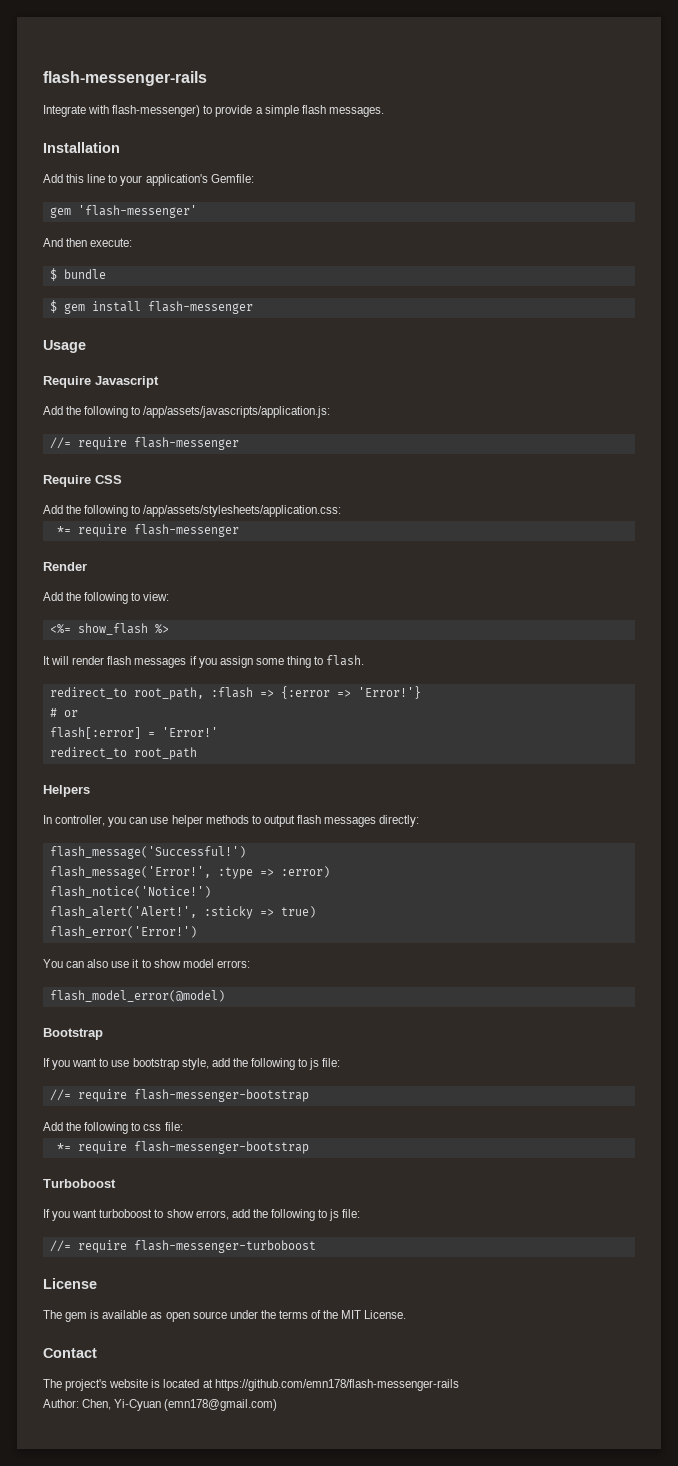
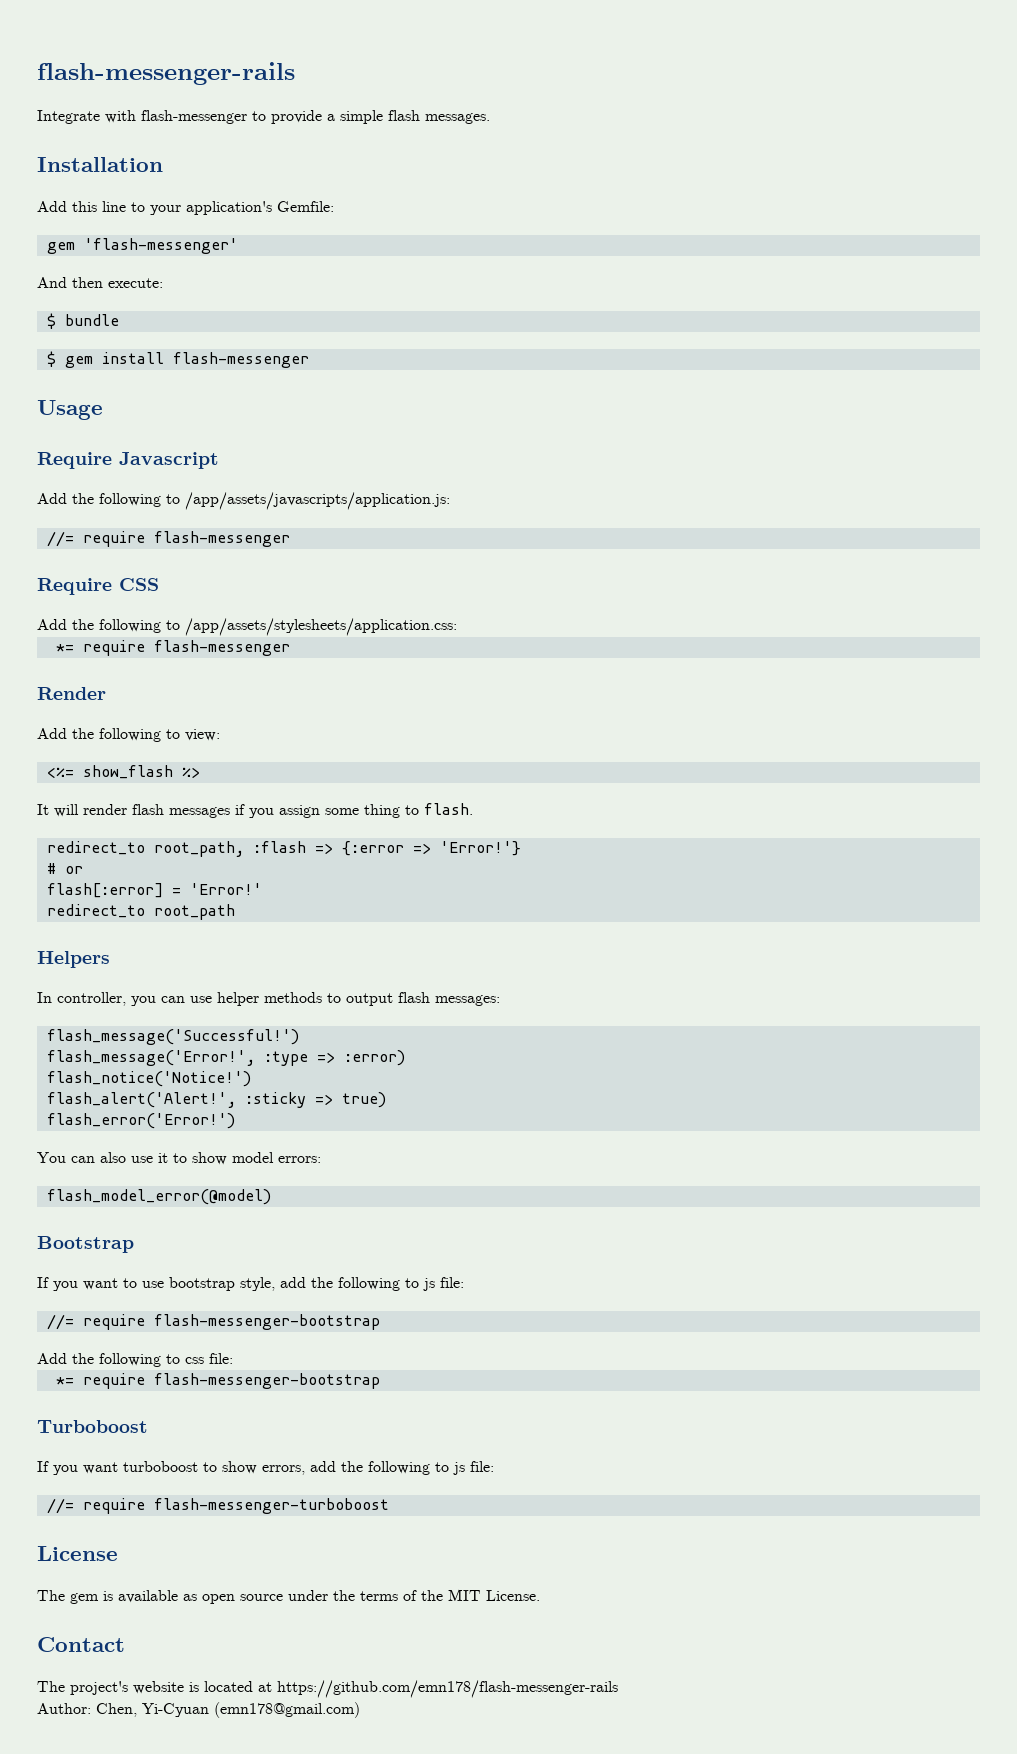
[112,105,201,117] flash-messenger) -> [141,110,247,124] flash-messenger
[324,815,420,827] messages directly: -> [435,995,500,1006] messages:

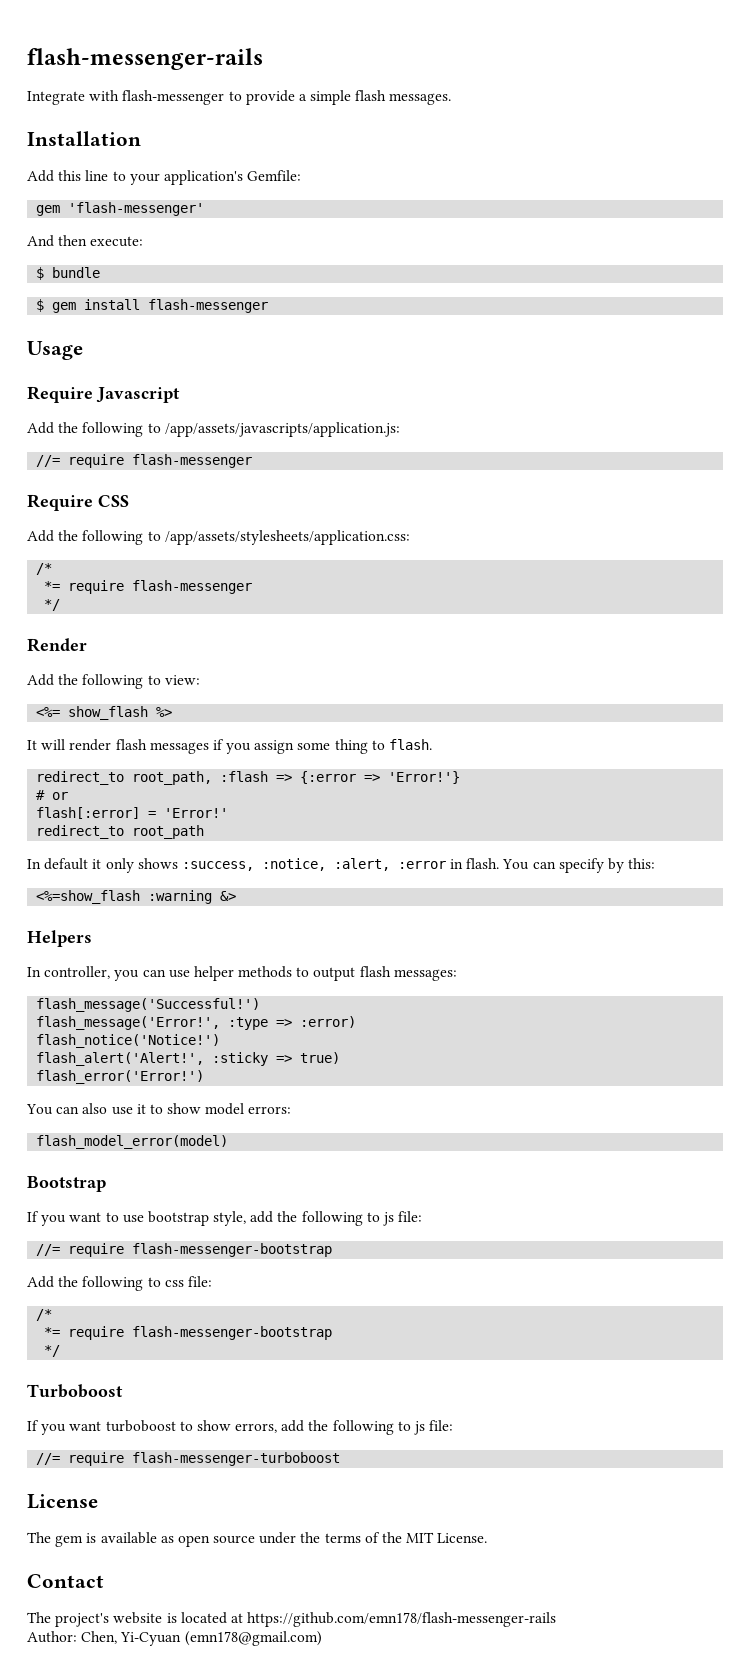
(457, 627) none -> [36,563,53,575] // /*
(290, 648) none -> [44,599,61,611] // */
(235, 912) none -> [27,858,656,873] [36,890,237,904] // In default it only shows :success, :notice, :alert, :error in flash. You can specify by this: // <%=show_flash :warning &>
[46,1189,271,1205] flash_model_error(@model) -> [36,1135,229,1149] flash_model_error(model)
(233, 1358) none -> [36,1309,53,1321] // /*
(380, 1381) none -> [44,1345,61,1357] // */

